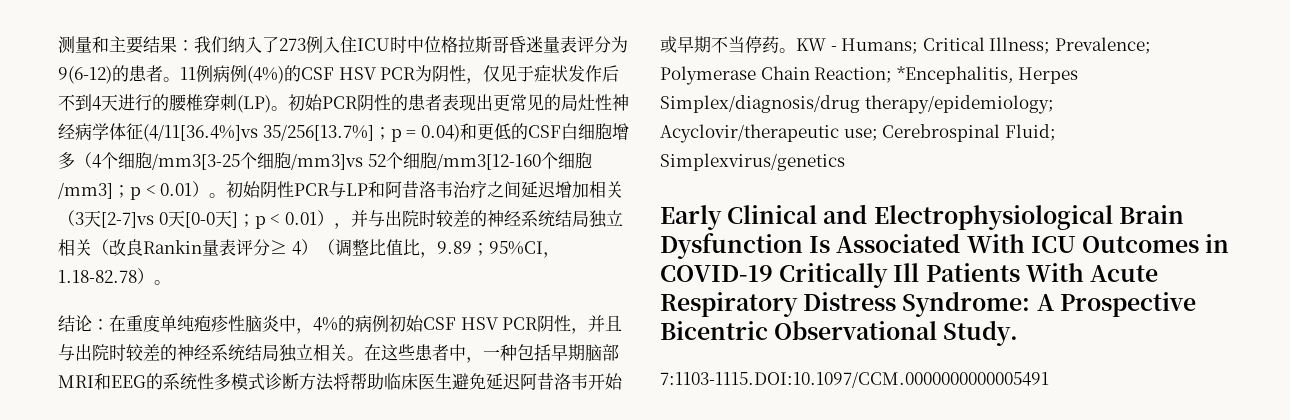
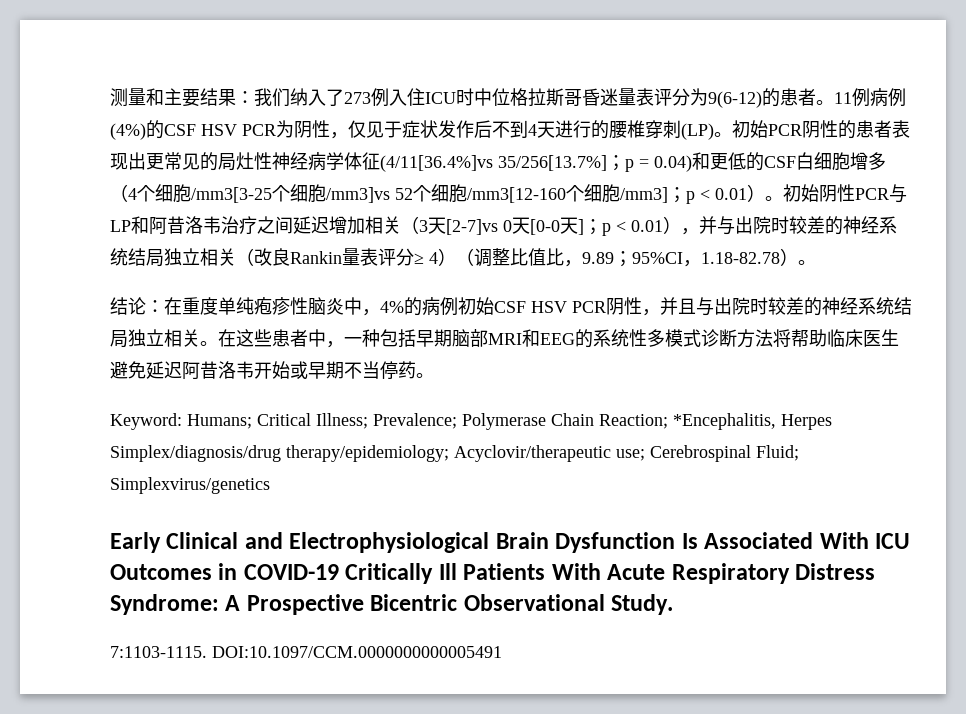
[796,38,837,51] KW - -> [110,413,182,430] // Keyword:
[660,371,1049,388] 7:1103-1115.DOI:10.1097/CCM.0000000000005491 -> [110,646,502,658] 7:1103-1115. DOI:10.1097/CCM.0000000000005491

